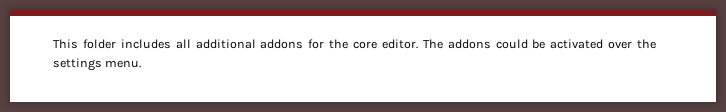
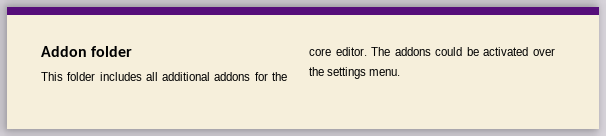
(53, 44) none -> [41,46,133,57] Addon folder //

